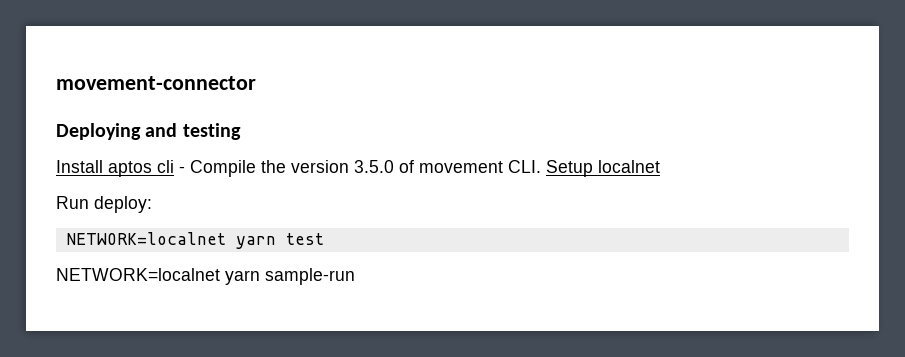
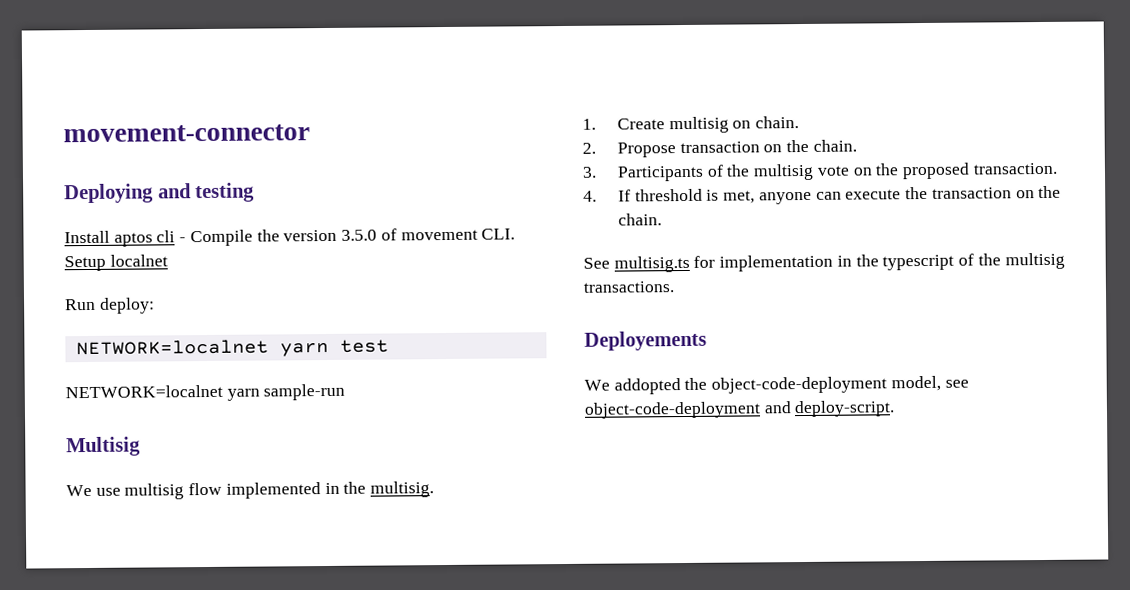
(355, 276) none -> [66,436,141,457] [66,481,435,500] [582,116,800,134] [582,139,857,158] [582,162,1058,182] [583,185,1062,205] [617,213,662,226] [583,252,1065,273] [583,281,674,293] [584,330,707,351] [584,375,969,395] [584,400,896,419] // Multisig // We use multisig flow implemented in the multisig. // 1. Create multisig on chain. // 2. Propose transaction on the chain. // 3. Participants of the multisig vote on the proposed transaction. // 4. If threshold is met, anyone can execute the transaction on the chain. // See multisig.ts for implementation in the typescript of the multisig transactions. // Deployements // We addopted the object-code-deployment model, see object-code-deployment and deploy-script.

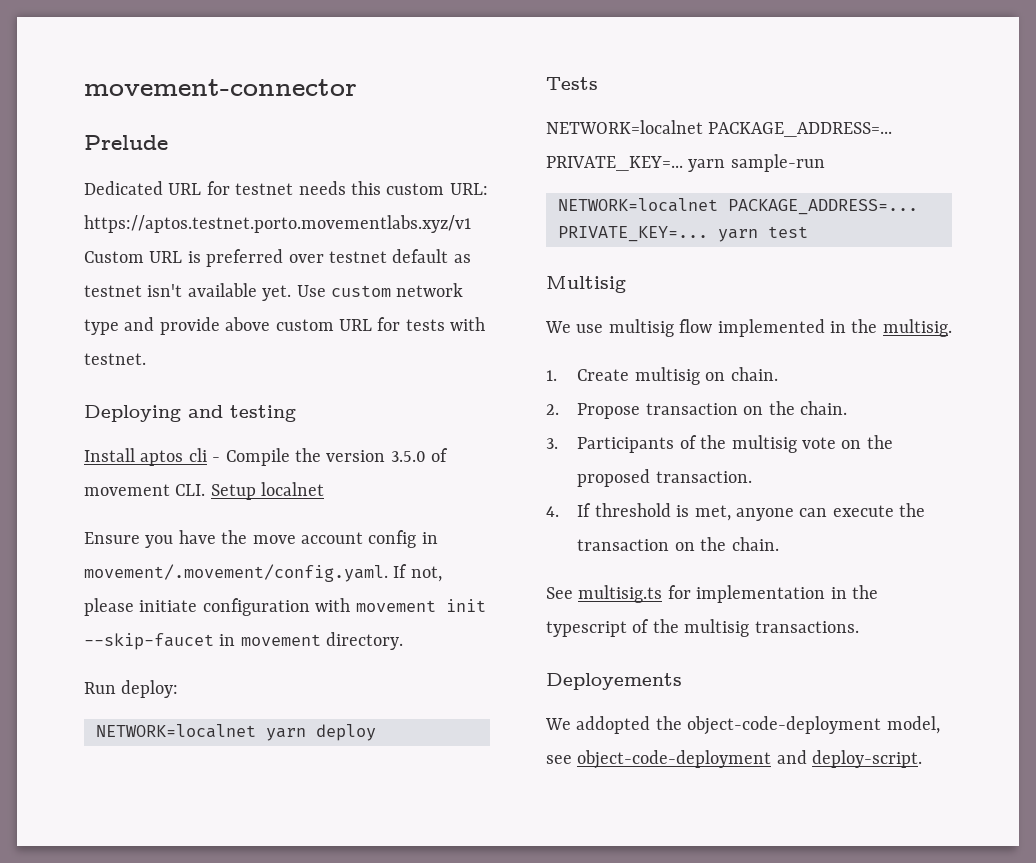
(310, 133) none -> [84,135,168,150] [84,181,488,195] [84,215,471,233] [84,249,471,267] [84,283,464,301] [84,317,486,335] [84,353,146,365] // Prelude // Dedicated URL for testnet needs this custom URL: https://aptos.testnet.porto.movementlabs.xyz/v1 Custom URL is preferred over testnet default as testnet isn't available yet. Use custom network type and provide above custom URL for tests with testnet.
(168, 260) none -> [84,530,438,548] [84,564,442,582] [84,598,486,616] [84,632,404,650] // Ensure you have the move account config in movement/.movement/config.yaml. If not, please initiate configuration with movement init --skip-faucet in movement directory.
[339,339,389,353] [65,384,223,399] test // NETWORK=localnet -> [316,724,376,741] [546,77,598,90] [546,120,893,137] [546,156,683,171] deploy // Tests // NETWORK=localnet PACKAGE_ADDRESS=... PRIVATE_KEY=...
(346, 392) none -> [558,198,918,215] [558,226,808,242] // NETWORK=localnet PACKAGE_ADDRESS=... PRIVATE_KEY=... yarn test

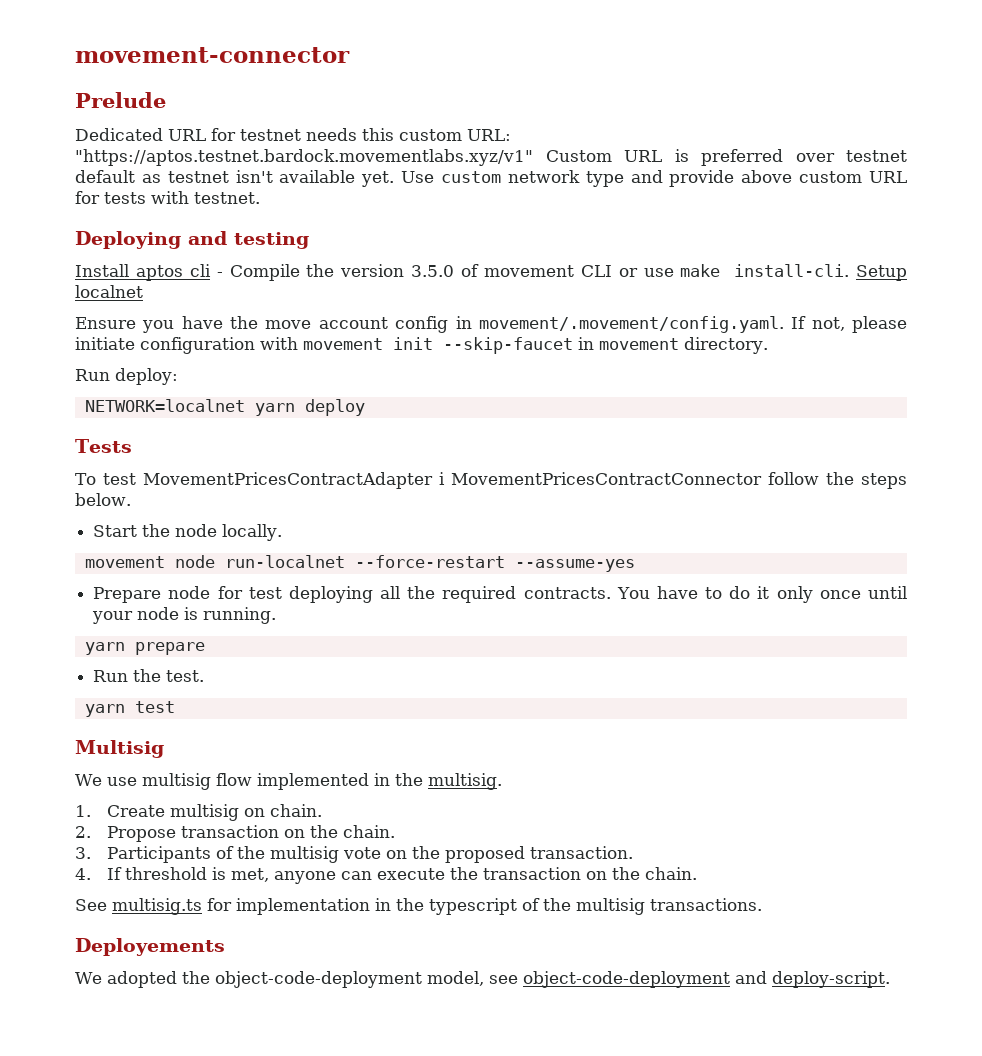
[84,215,471,233] https://aptos.testnet.porto.movementlabs.xyz/v1 -> [75,149,533,166] "https://aptos.testnet.bardock.movementlabs.xyz/v1"
[175,484,206,496] CLI. -> [580,264,850,277] CLI or use make install-cli.
[546,120,893,137] [546,154,825,172] [558,198,918,215] [558,226,708,242] NETWORK=localnet PACKAGE_ADDRESS=... PRIVATE_KEY=... yarn sample-run // NETWORK=localnet PACKAGE_ADDRESS=... PRIVATE_KEY=... -> [75,472,907,489] [75,493,131,506] [93,524,283,541] [84,555,635,572] [93,586,908,603] [92,607,277,624] [84,642,205,655] [93,669,205,682] To test MovementPricesContractAdapter i MovementPricesContractConnector follow the steps below. // Start the node locally. // movement node run-localnet --force-restart --assume-yes // Prepare node for test deploying all the required contracts. You have to do it only once until your node is running. // yarn prepare // Run the test. //
[576,716,651,734] addopted -> [106,971,177,988] adopted

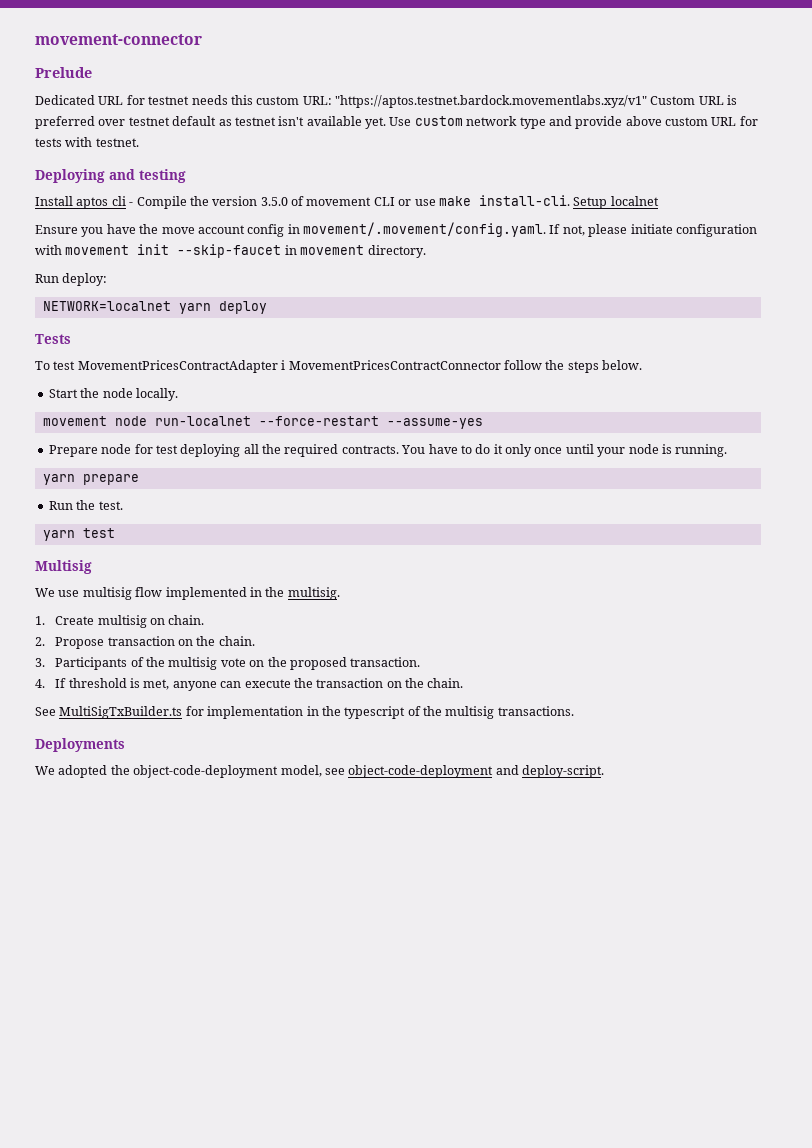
[112,898,202,915] multisig.ts -> [59,706,183,719] MultiSigTxBuilder.ts
[75,938,225,956] Deployements -> [35,738,125,752] Deployments

